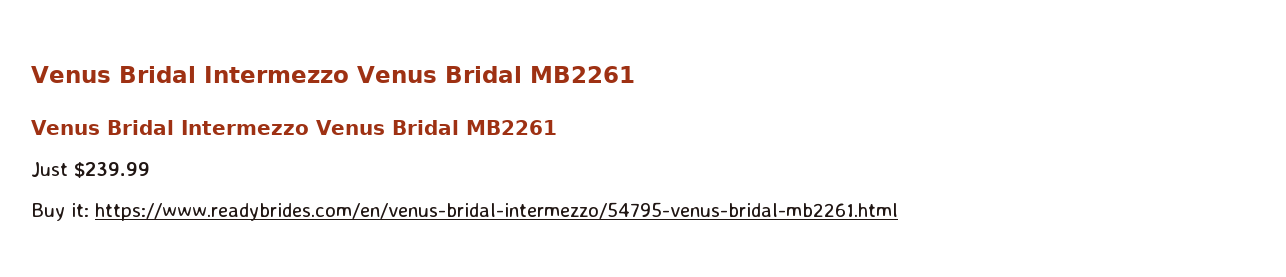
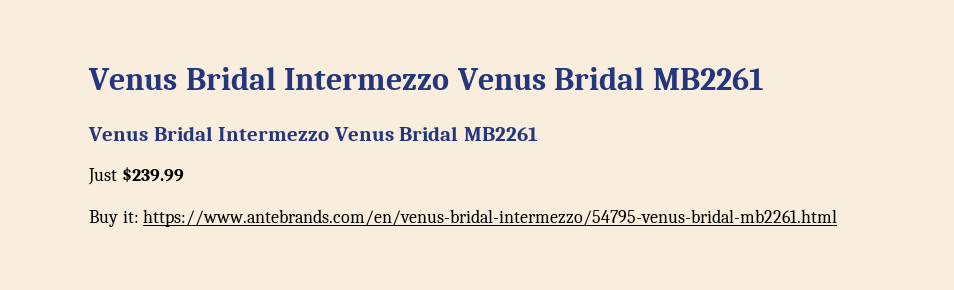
[95,202,898,221] https://www.readybrides.com/en/venus-bridal-intermezzo/54795-venus-bridal-mb2261.html -> [143,209,838,227] https://www.antebrands.com/en/venus-bridal-intermezzo/54795-venus-bridal-mb2261.html

